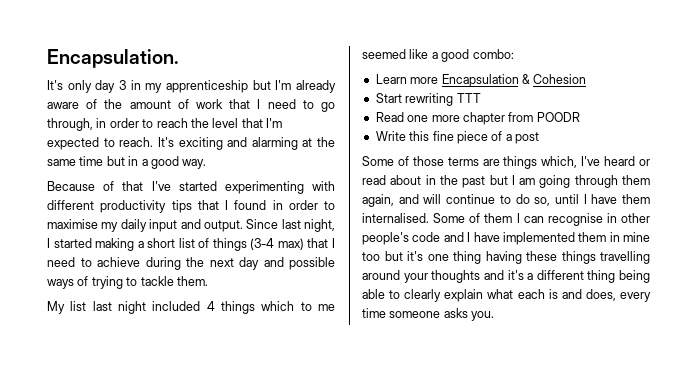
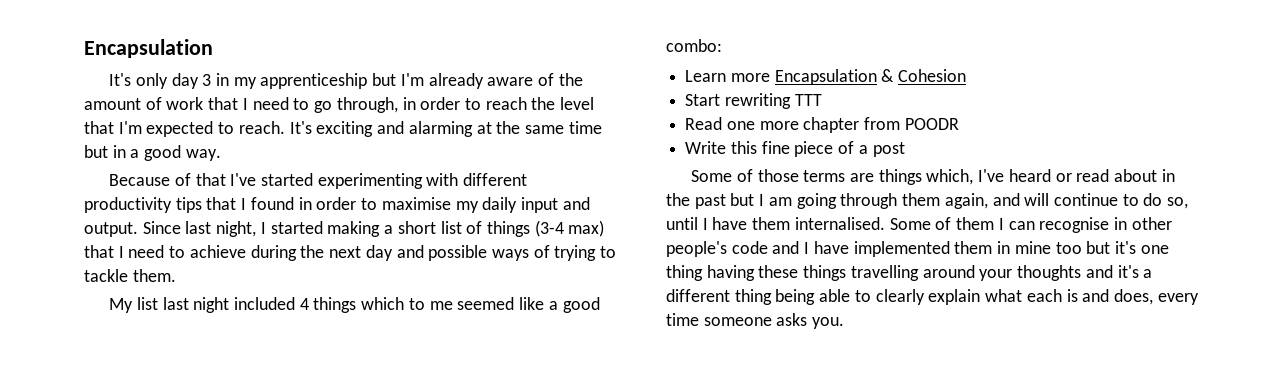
[47,49,179,68] Encapsulation. -> [84,39,213,58] Encapsulation

